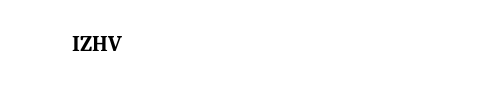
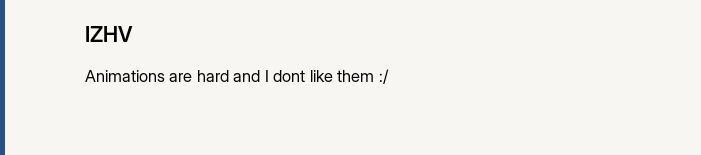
(122, 43) none -> [85,69,389,84] // Animations are hard and I dont like them :/

